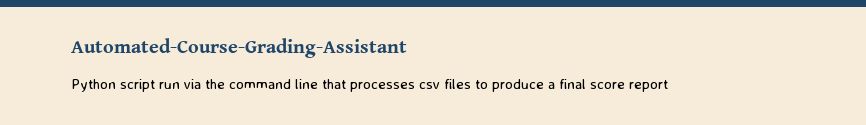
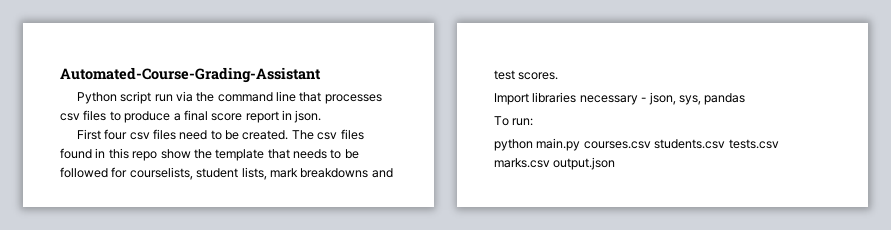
(668, 86) none -> [282,110,322,123] [76,129,364,140] [60,148,359,161] [60,167,393,180] [494,70,559,80] [494,92,746,105] [494,116,534,126] [494,138,779,151] [494,157,616,170] in json. // First four csv files need to be created. The csv files found in this repo show the template that needs to be followed for courselists, student lists, mark breakdowns and test scores. // Import libraries necessary - json, sys, pandas // To run: // python main.py courses.csv students.csv tests.csv marks.csv output.json

